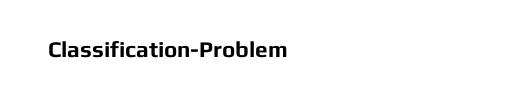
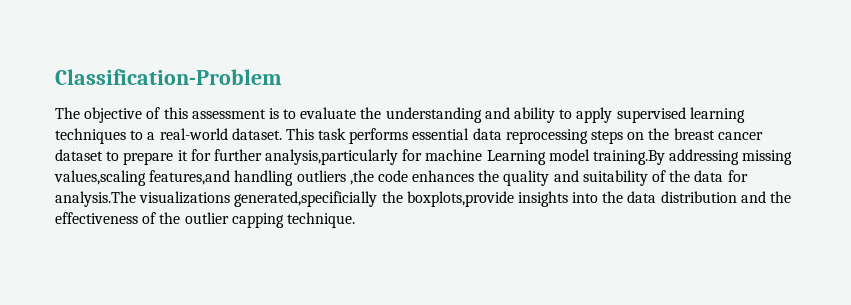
(288, 49) none -> [55,107,745,123] [55,128,763,144] [55,149,793,165] [54,170,748,186] [55,191,792,207] [55,212,355,228] // The objective of this assessment is to evaluate the understanding and ability to apply supervised learning techniques to a real-world dataset. This task performs essential data reprocessing steps on the breast cancer dataset to prepare it for further analysis,particularly for machine Learning model training.By addressing missing values,scaling features,and handling outliers ,the code enhances the quality and suitability of the data for analysis.The visualizations generated,specificially the boxplots,provide insights into the data distribution and the effectiveness of the outlier capping technique.

